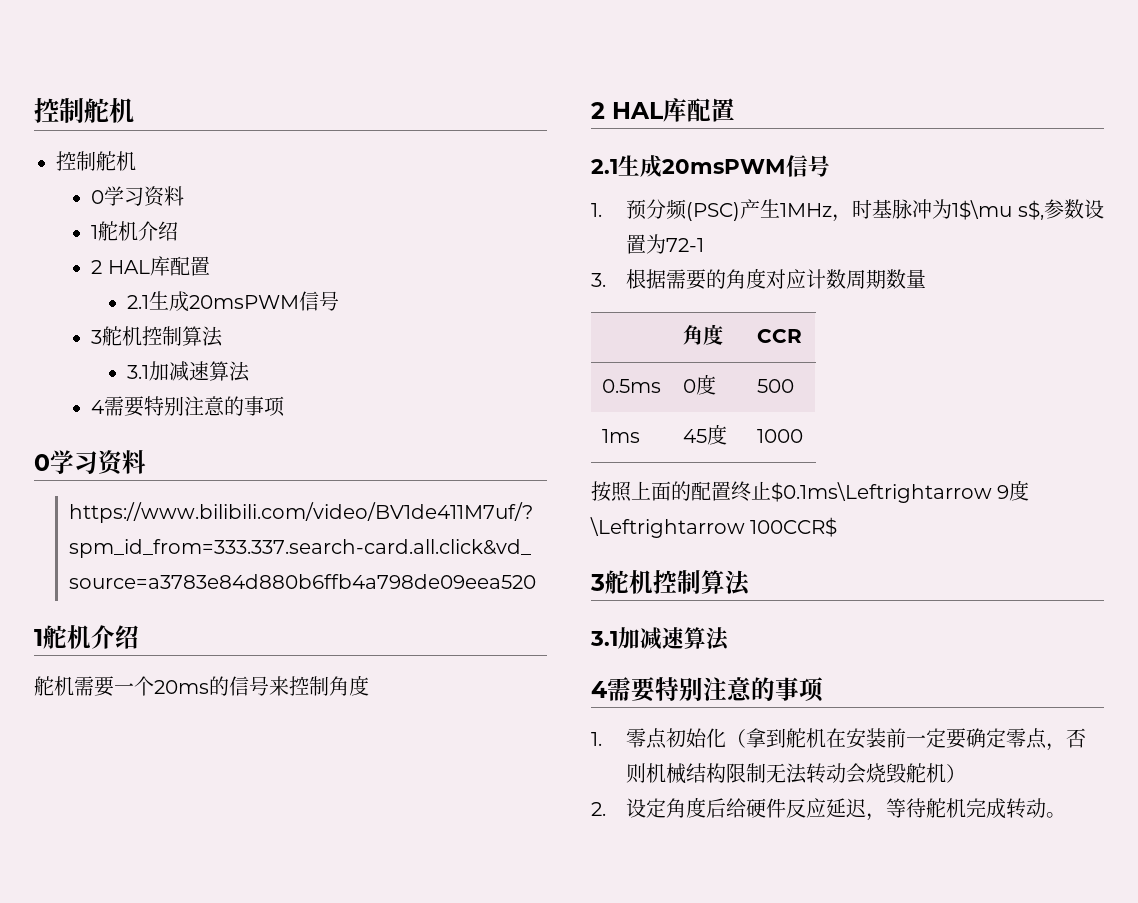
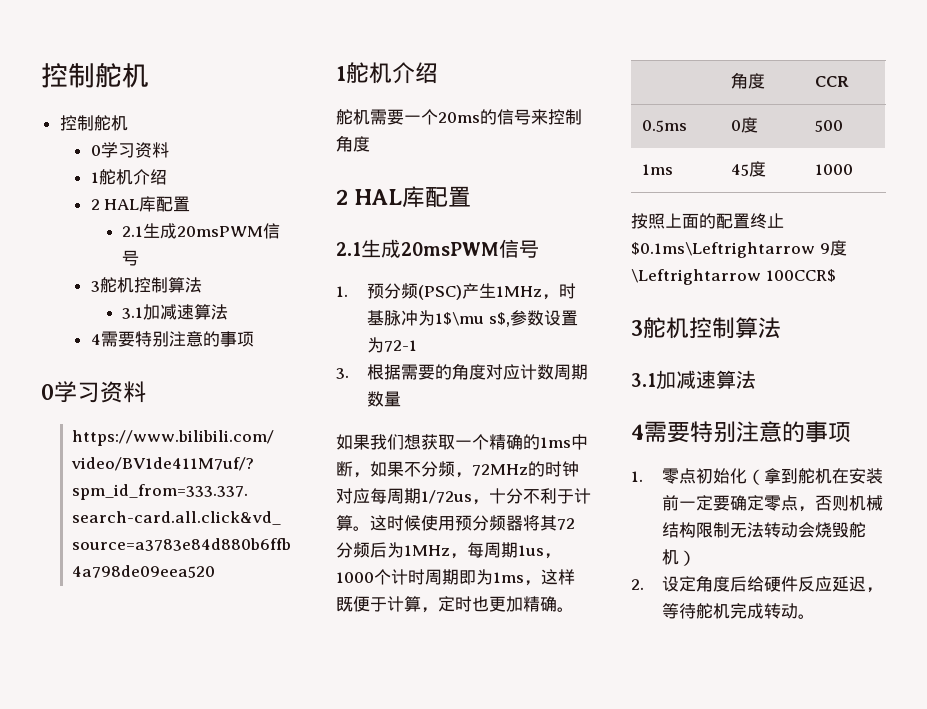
(927, 278) none -> [336,434,588,450] [336,461,579,478] [336,488,591,505] [336,515,575,531] [336,542,561,559] [336,569,575,586] [336,596,574,613] // 如果我们想获取一个精确的1ms中断，如果不分频，72MHz的时钟对应每周期1/72us，十分不利于计算。这时候使用预分频器将其72分频后为1MHz，每周期1us，1000个计时周期即为1ms，这样既便于计算，定时也更加精确。

